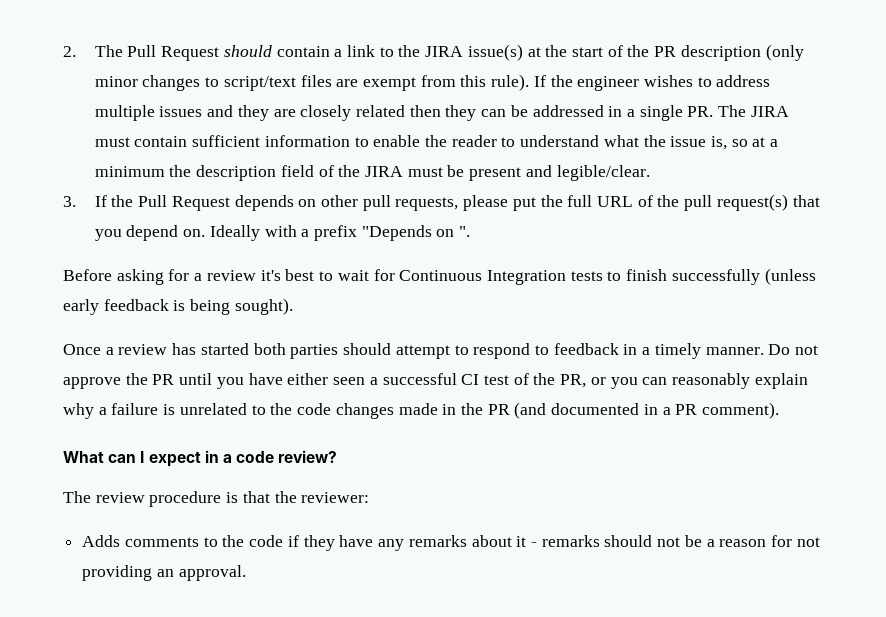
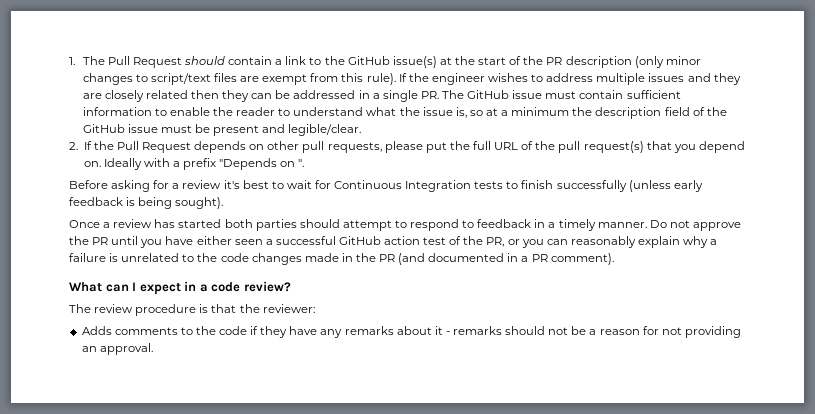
[63,46,76,57] 2. -> [69,57,75,65] 1.
[425,46,464,57] JIRA -> [347,56,390,65] GitHub
[750,106,789,117] JIRA -> [467,90,543,99] GitHub issue
[364,166,403,177] JIRA -> [82,124,158,133] GitHub issue
[63,196,76,207] 3. -> [69,142,78,150] 2.
[461,374,480,385] CI -> [338,236,421,245] GitHub action

